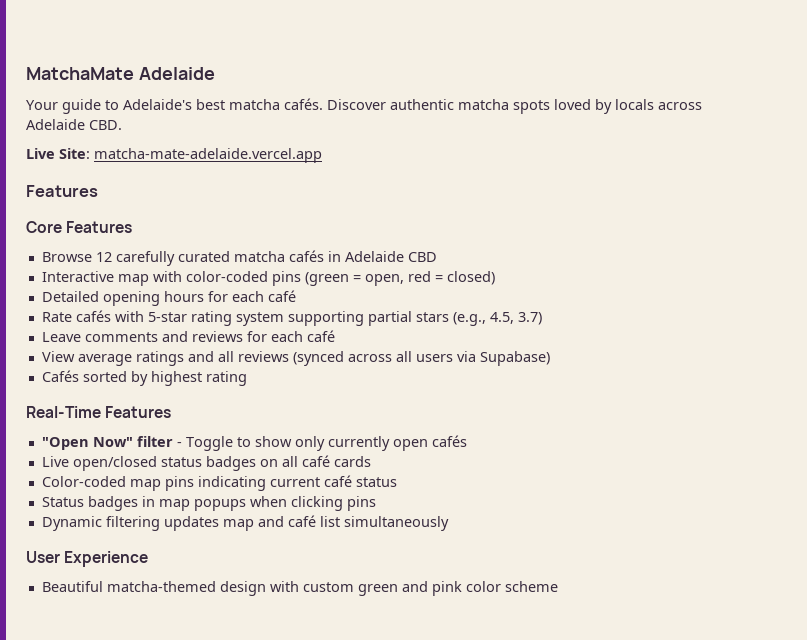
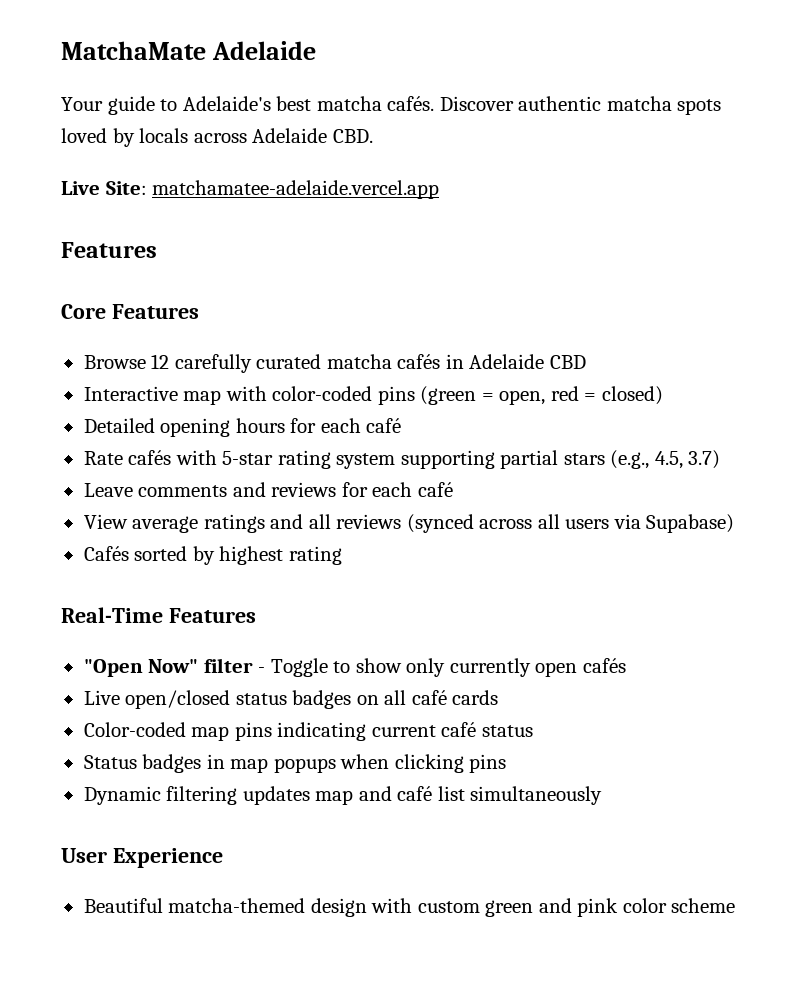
[94,148,322,163] matcha-mate-adelaide.vercel.app -> [152,180,440,199] matchamatee-adelaide.vercel.app

